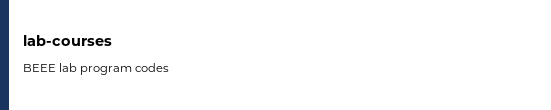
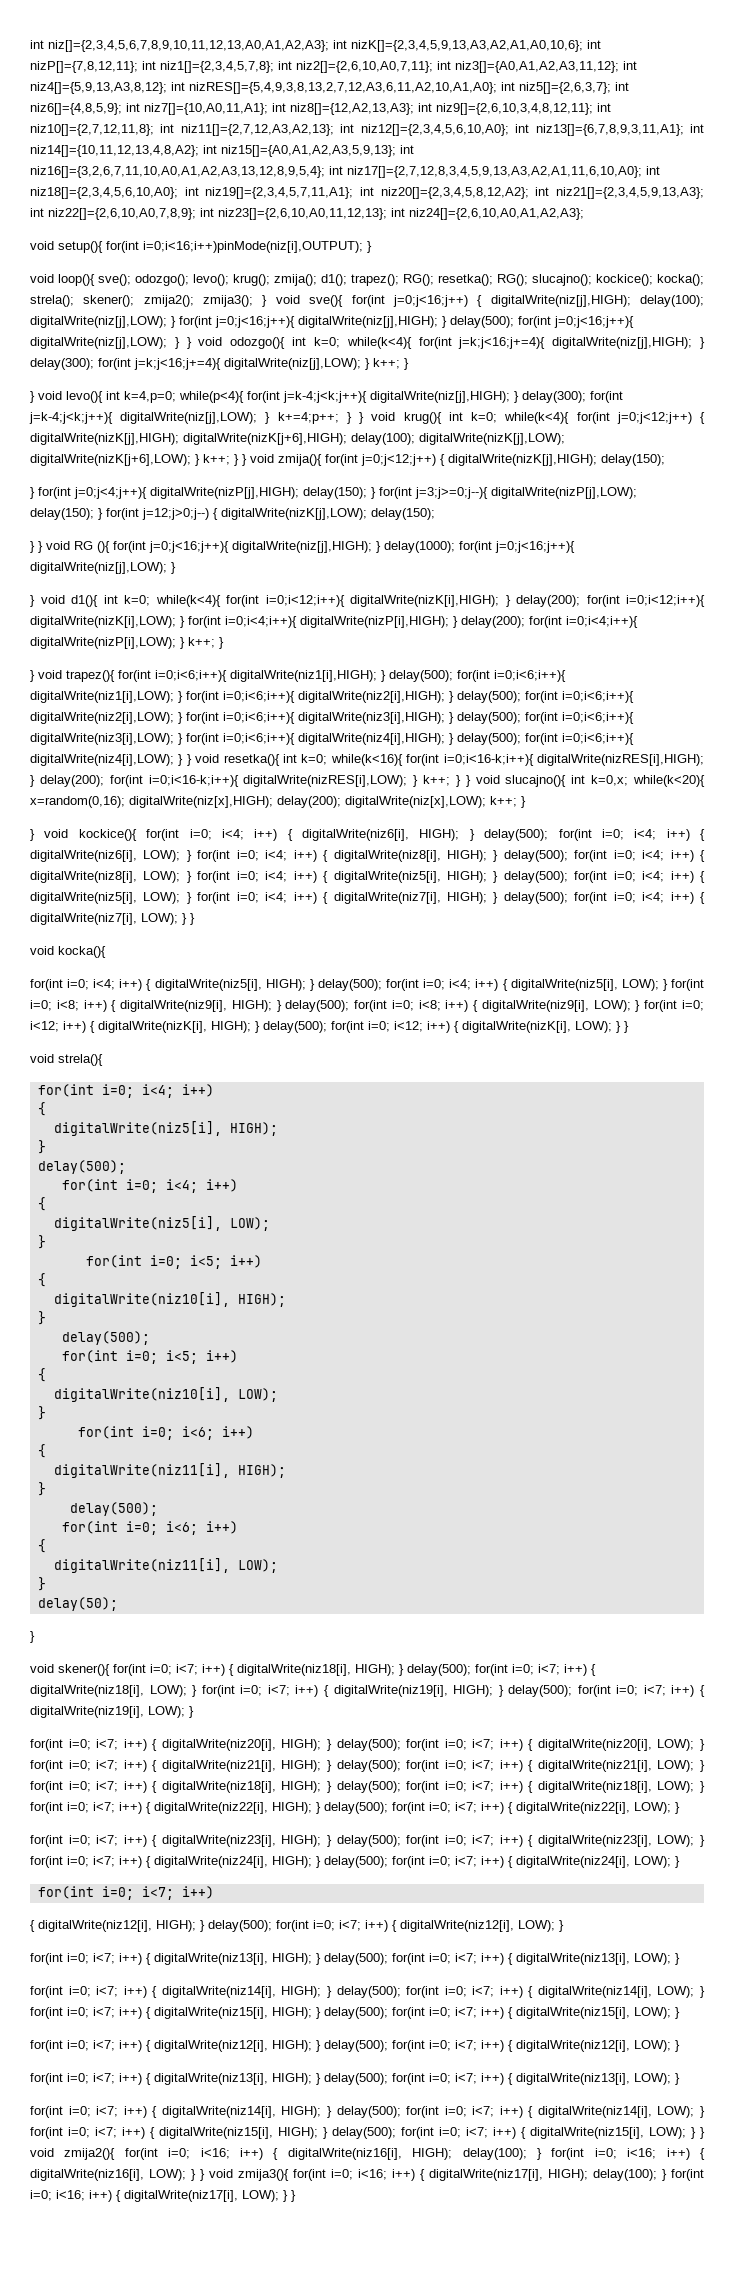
[23,35,112,46] [23,63,170,75] lab-courses // BEEE lab program codes -> [30,40,601,52] [30,61,637,73] [30,82,629,94] [30,103,611,115] [30,124,705,136] [30,145,414,157] [30,166,660,178] [30,187,704,199] [30,208,584,220] [30,241,372,253] [30,274,704,286] [30,295,705,307] [30,316,634,328] [30,337,705,349] [30,358,409,370] [30,391,623,403] [29,412,706,424] [30,433,565,445] [30,454,665,466] [30,487,637,499] [30,508,435,520] [30,541,575,553] [30,562,176,574] [30,595,705,607] [30,616,638,628] [30,637,224,649] [30,670,566,682] [30,691,634,703] [30,712,634,724] [30,733,634,745] [30,754,704,766] [30,775,705,787] [30,796,526,808] [30,829,705,841] [30,850,705,862] [30,871,705,883] [30,892,705,904] [30,913,195,925] [30,946,106,958] [30,979,705,991] [30,1000,704,1012] [30,1021,629,1033] [30,1054,103,1066] [37,1084,214,1098] [37,1102,46,1116] [53,1121,278,1136] [37,1140,46,1154] [37,1160,126,1174] [61,1179,238,1193] [37,1197,46,1211] [53,1216,270,1231] [37,1235,46,1249] [85,1255,262,1269] [37,1273,46,1287] [53,1292,286,1307] [37,1311,46,1325] [61,1331,150,1345] [61,1350,238,1364] [37,1368,46,1382] [53,1387,278,1402] [37,1406,46,1420] [77,1426,254,1440] [37,1444,46,1458] [53,1463,286,1478] [37,1482,46,1496] [69,1502,158,1516] [61,1521,238,1535] [37,1539,46,1553] [53,1558,278,1573] [37,1577,46,1591] [37,1597,118,1611] [30,1631,35,1643] [30,1664,596,1676] [30,1685,705,1697] [30,1706,194,1718] [30,1739,705,1751] [30,1760,705,1772] [30,1781,705,1793] [30,1802,680,1814] [30,1835,705,1847] [30,1856,680,1868] [37,1886,214,1900] [30,1920,564,1932] [30,1953,680,1965] [30,1986,705,1998] [30,2007,680,2019] [30,2040,680,2052] [30,2073,680,2085] [30,2106,705,2118] [30,2127,705,2139] [30,2148,705,2160] [30,2169,704,2181] [30,2190,296,2202] int niz[]={2,3,4,5,6,7,8,9,10,11,12,13,A0,A1,A2,A3}; int nizK[]={2,3,4,5,9,13,A3,A2,A1,A0,10,6}; int nizP[]={7,8,12,11}; int niz1[]={2,3,4,5,7,8}; int niz2[]={2,6,10,A0,7,11}; int niz3[]={A0,A1,A2,A3,11,12}; int niz4[]={5,9,13,A3,8,12}; int nizRES[]={5,4,9,3,8,13,2,7,12,A3,6,11,A2,10,A1,A0}; int niz5[]={2,6,3,7}; int niz6[]={4,8,5,9}; int niz7[]={10,A0,11,A1}; int niz8[]={12,A2,13,A3}; int niz9[]={2,6,10,3,4,8,12,11}; int niz10[]={2,7,12,11,8}; int niz11[]={2,7,12,A3,A2,13}; int niz12[]={2,3,4,5,6,10,A0}; int niz13[]={6,7,8,9,3,11,A1}; int niz14[]={10,11,12,13,4,8,A2}; int niz15[]={A0,A1,A2,A3,5,9,13}; int niz16[]={3,2,6,7,11,10,A0,A1,A2,A3,13,12,8,9,5,4}; int niz17[]={2,7,12,8,3,4,5,9,13,A3,A2,A1,11,6,10,A0}; int niz18[]={2,3,4,5,6,10,A0}; int niz19[]={2,3,4,5,7,11,A1}; int niz20[]={2,3,4,5,8,12,A2}; int niz21[]={2,3,4,5,9,13,A3}; int niz22[]={2,6,10,A0,7,8,9}; int niz23[]={2,6,10,A0,11,12,13}; int niz24[]={2,6,10,A0,A1,A2,A3}; // void setup(){ for(int i=0;i<16;i++)pinMode(niz[i],OUTPUT); } // void loop(){ sve(); odozgo(); levo(); krug(); zmija(); d1(); trapez(); RG(); resetka(); RG(); slucajno(); kockice(); kocka(); strela(); skener(); zmija2(); zmija3(); } void sve(){ for(int j=0;j<16;j++) { digitalWrite(niz[j],HIGH); delay(100); digitalWrite(niz[j],LOW); } for(int j=0;j<16;j++){ digitalWrite(niz[j],HIGH); } delay(500); for(int j=0;j<16;j++){ digitalWrite(niz[j],LOW); } } void odozgo(){ int k=0; while(k<4){ for(int j=k;j<16;j+=4){ digitalWrite(niz[j],HIGH); } delay(300); for(int j=k;j<16;j+=4){ digitalWrite(niz[j],LOW); } k++; } // } void levo(){ int k=4,p=0; while(p<4){ for(int j=k-4;j<k;j++){ digitalWrite(niz[j],HIGH); } delay(300); for(int j=k-4;j<k;j++){ digitalWrite(niz[j],LOW); } k+=4;p++; } } void krug(){ int k=0; while(k<4){ for(int j=0;j<12;j++) { digitalWrite(nizK[j],HIGH); digitalWrite(nizK[j+6],HIGH); delay(100); digitalWrite(nizK[j],LOW); digitalWrite(nizK[j+6],LOW); } k++; } } void zmija(){ for(int j=0;j<12;j++) { digitalWrite(nizK[j],HIGH); delay(150); // } for(int j=0;j<4;j++){ digitalWrite(nizP[j],HIGH); delay(150); } for(int j=3;j>=0;j--){ digitalWrite(nizP[j],LOW); delay(150); } for(int j=12;j>0;j--) { digitalWrite(nizK[j],LOW); delay(150); // } } void RG (){ for(int j=0;j<16;j++){ digitalWrite(niz[j],HIGH); } delay(1000); for(int j=0;j<16;j++){ digitalWrite(niz[j],LOW); } // } void d1(){ int k=0; while(k<4){ for(int i=0;i<12;i++){ digitalWrite(nizK[i],HIGH); } delay(200); for(int i=0;i<12;i++){ digitalWrite(nizK[i],LOW); } for(int i=0;i<4;i++){ digitalWrite(nizP[i],HIGH); } delay(200); for(int i=0;i<4;i++){ digitalWrite(nizP[i],LOW); } k++; } // } void trapez(){ for(int i=0;i<6;i++){ digitalWrite(niz1[i],HIGH); } delay(500); for(int i=0;i<6;i++){ digitalWrite(niz1[i],LOW); } for(int i=0;i<6;i++){ digitalWrite(niz2[i],HIGH); } delay(500); for(int i=0;i<6;i++){ digitalWrite(niz2[i],LOW); } for(int i=0;i<6;i++){ digitalWrite(niz3[i],HIGH); } delay(500); for(int i=0;i<6;i++){ digitalWrite(niz3[i],LOW); } for(int i=0;i<6;i++){ digitalWrite(niz4[i],HIGH); } delay(500); for(int i=0;i<6;i++){ digitalWrite(niz4[i],LOW); } } void resetka(){ int k=0; while(k<16){ for(int i=0;i<16-k;i++){ digitalWrite(nizRES[i],HIGH); } delay(200); for(int i=0;i<16-k;i++){ digitalWrite(nizRES[i],LOW); } k++; } } void slucajno(){ int k=0,x; while(k<20){ x=random(0,16); digitalWrite(niz[x],HIGH); delay(200); digitalWrite(niz[x],LOW); k++; } // } void kockice(){ for(int i=0; i<4; i++) { digitalWrite(niz6[i], HIGH); } delay(500); for(int i=0; i<4; i++) { digitalWrite(niz6[i], LOW); } for(int i=0; i<4; i++) { digitalWrite(niz8[i], HIGH); } delay(500); for(int i=0; i<4; i++) { digitalWrite(niz8[i], LOW); } for(int i=0; i<4; i++) { digitalWrite(niz5[i], HIGH); } delay(500); for(int i=0; i<4; i++) { digitalWrite(niz5[i], LOW); } for(int i=0; i<4; i++) { digitalWrite(niz7[i], HIGH); } delay(500); for(int i=0; i<4; i++) { digitalWrite(niz7[i], LOW); } } // void kocka(){ // for(int i=0; i<4; i++) { digitalWrite(niz5[i], HIGH); } delay(500); for(int i=0; i<4; i++) { digitalWrite(niz5[i], LOW); } for(int i=0; i<8; i++) { digitalWrite(niz9[i], HIGH); } delay(500); for(int i=0; i<8; i++) { digitalWrite(niz9[i], LOW); } for(int i=0; i<12; i++) { digitalWrite(nizK[i], HIGH); } delay(500); for(int i=0; i<12; i++) { digitalWrite(nizK[i], LOW); } } // void strela(){ // for(int i=0; i<4; i++) // { // digitalWrite(niz5[i], HIGH); // } // delay(500); // for(int i=0; i<4; i++) // { // digitalWrite(niz5[i], LOW); // } // for(int i=0; i<5; i++) // { // digitalWrite(niz10[i], HIGH); // } // delay(500); // for(int i=0; i<5; i++) // { // digitalWrite(niz10[i], LOW); // } // for(int i=0; i<6; i++) // { // digitalWrite(niz11[i], HIGH); // } // delay(500); // for(int i=0; i<6; i++) // { // digitalWrite(niz11[i], LOW); // } // delay(50); // } // void skener(){ for(int i=0; i<7; i++) { digitalWrite(niz18[i], HIGH); } delay(500); for(int i=0; i<7; i++) { digitalWrite(niz18[i], LOW); } for(int i=0; i<7; i++) { digitalWrite(niz19[i], HIGH); } delay(500); for(int i=0; i<7; i++) { digitalWrite(niz19[i], LOW); } // for(int i=0; i<7; i++) { digitalWrite(niz20[i], HIGH); } delay(500); for(int i=0; i<7; i++) { digitalWrite(niz20[i], LOW); } for(int i=0; i<7; i++) { digitalWrite(niz21[i], HIGH); } delay(500); for(int i=0; i<7; i++) { digitalWrite(niz21[i], LOW); } for(int i=0; i<7; i++) { digitalWrite(niz18[i], HIGH); } delay(500); for(int i=0; i<7; i++) { digitalWrite(niz18[i], LOW); } for(int i=0; i<7; i++) { digitalWrite(niz22[i], HIGH); } delay(500); for(int i=0; i<7; i++) { digitalWrite(niz22[i], LOW); } // for(int i=0; i<7; i++) { digitalWrite(niz23[i], HIGH); } delay(500); for(int i=0; i<7; i++) { digitalWrite(niz23[i], LOW); } for(int i=0; i<7; i++) { digitalWrite(niz24[i], HIGH); } delay(500); for(int i=0; i<7; i++) { digitalWrite(niz24[i], LOW); } // for(int i=0; i<7; i++) // { digitalWrite(niz12[i], HIGH); } delay(500); for(int i=0; i<7; i++) { digitalWrite(niz12[i], LOW); } // for(int i=0; i<7; i++) { digitalWrite(niz13[i], HIGH); } delay(500); for(int i=0; i<7; i++) { digitalWrite(niz13[i], LOW); } // for(int i=0; i<7; i++) { digitalWrite(niz14[i], HIGH); } delay(500); for(int i=0; i<7; i++) { digitalWrite(niz14[i], LOW); } for(int i=0; i<7; i++) { digitalWrite(niz15[i], HIGH); } delay(500); for(int i=0; i<7; i++) { digitalWrite(niz15[i], LOW); } // for(int i=0; i<7; i++) { digitalWrite(niz12[i], HIGH); } delay(500); for(int i=0; i<7; i++) { digitalWrite(niz12[i], LOW); } // for(int i=0; i<7; i++) { digitalWrite(niz13[i], HIGH); } delay(500); for(int i=0; i<7; i++) { digitalWrite(niz13[i], LOW); } // for(int i=0; i<7; i++) { digitalWrite(niz14[i], HIGH); } delay(500); for(int i=0; i<7; i++) { digitalWrite(niz14[i], LOW); } for(int i=0; i<7; i++) { digitalWrite(niz15[i], HIGH); } delay(500); for(int i=0; i<7; i++) { digitalWrite(niz15[i], LOW); } } void zmija2(){ for(int i=0; i<16; i++) { digitalWrite(niz16[i], HIGH); delay(100); } for(int i=0; i<16; i++) { digitalWrite(niz16[i], LOW); } } void zmija3(){ for(int i=0; i<16; i++) { digitalWrite(niz17[i], HIGH); delay(100); } for(int i=0; i<16; i++) { digitalWrite(niz17[i], LOW); } }

